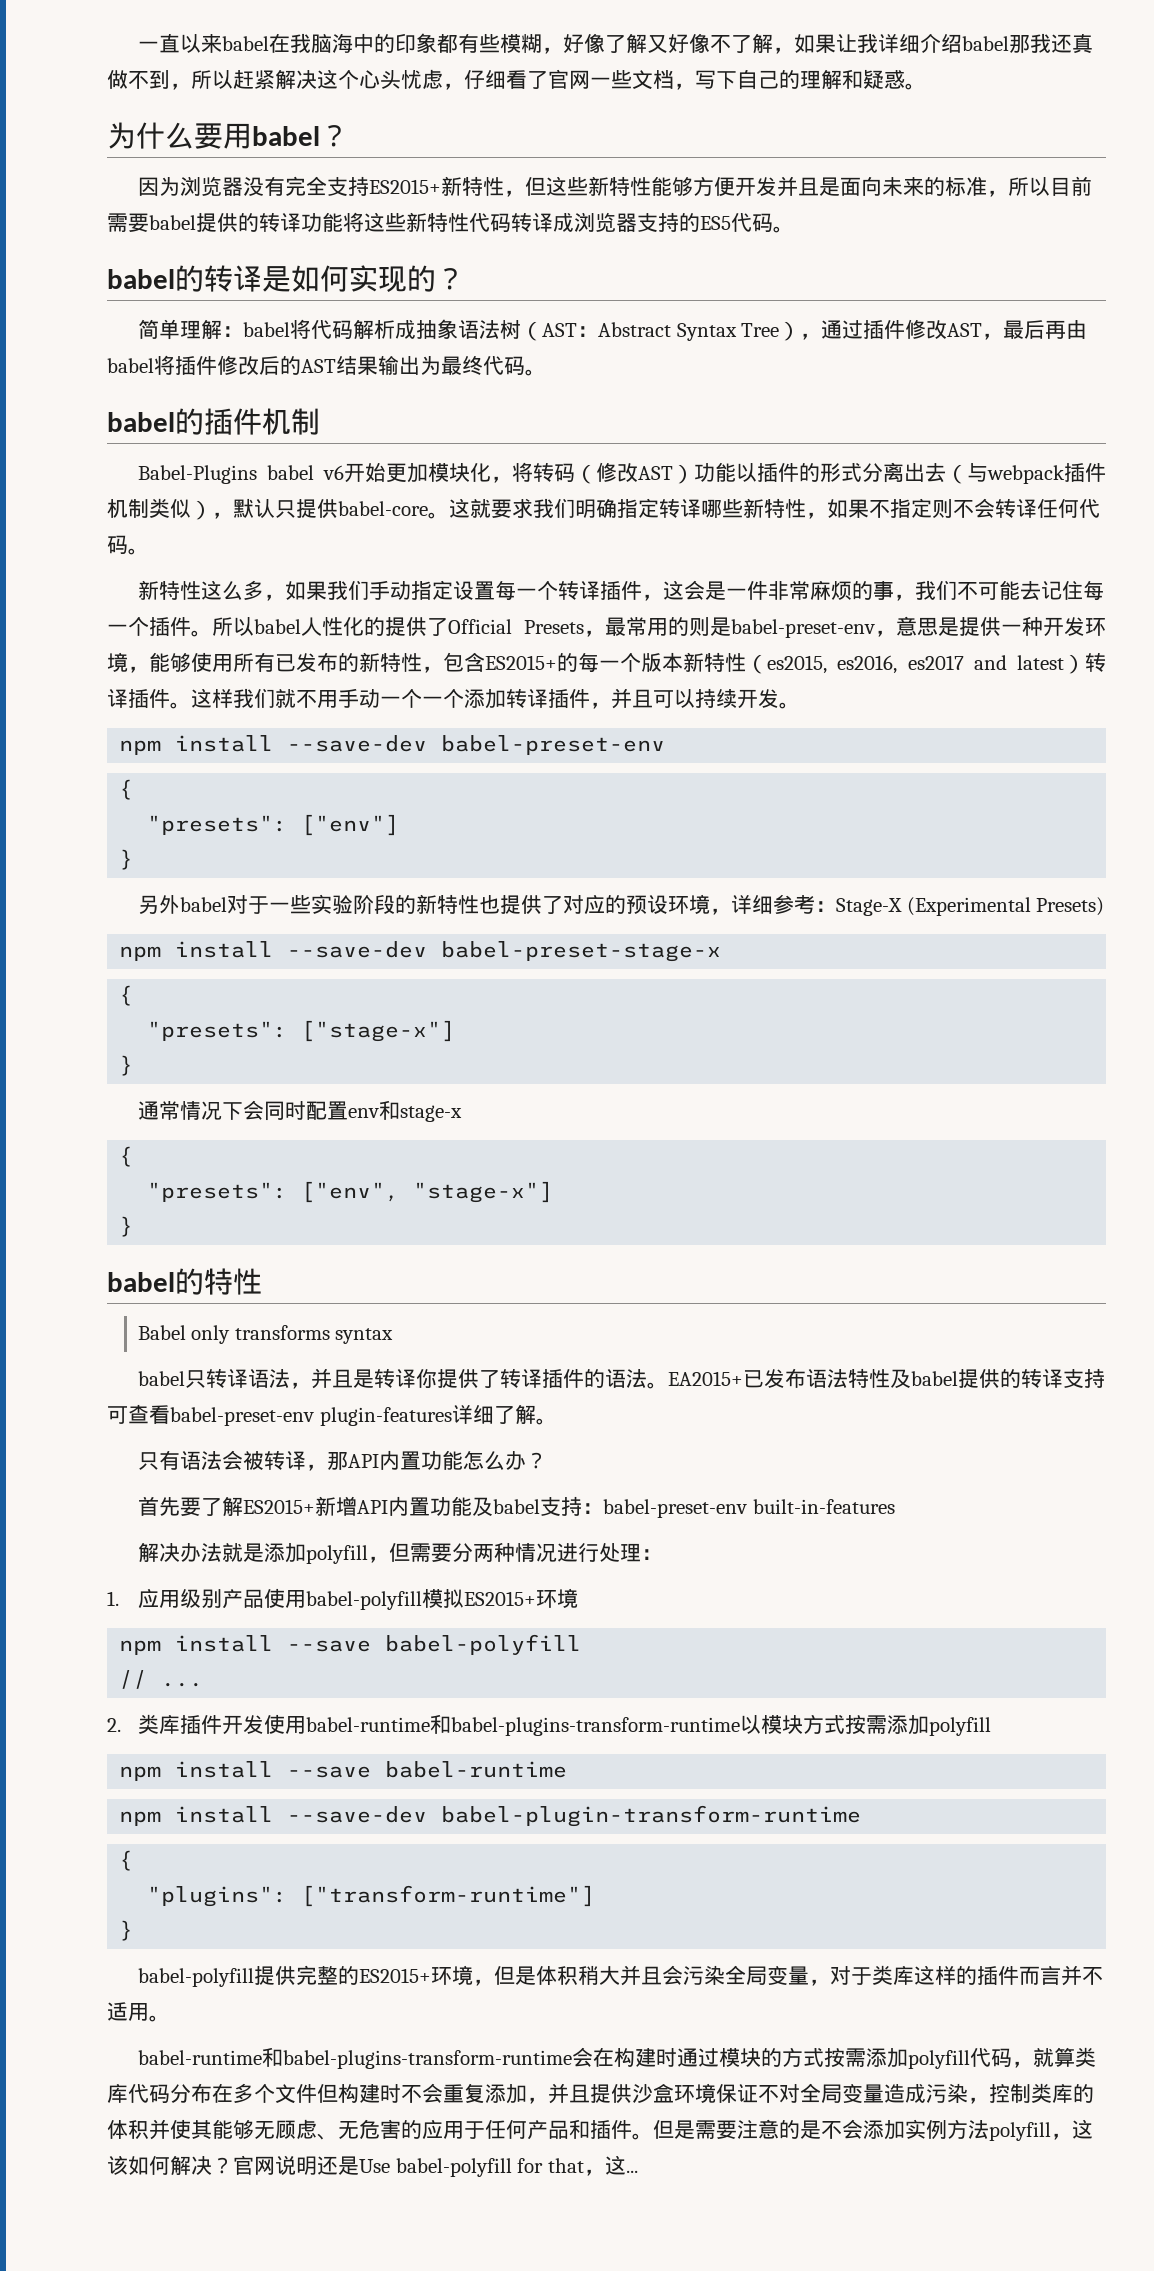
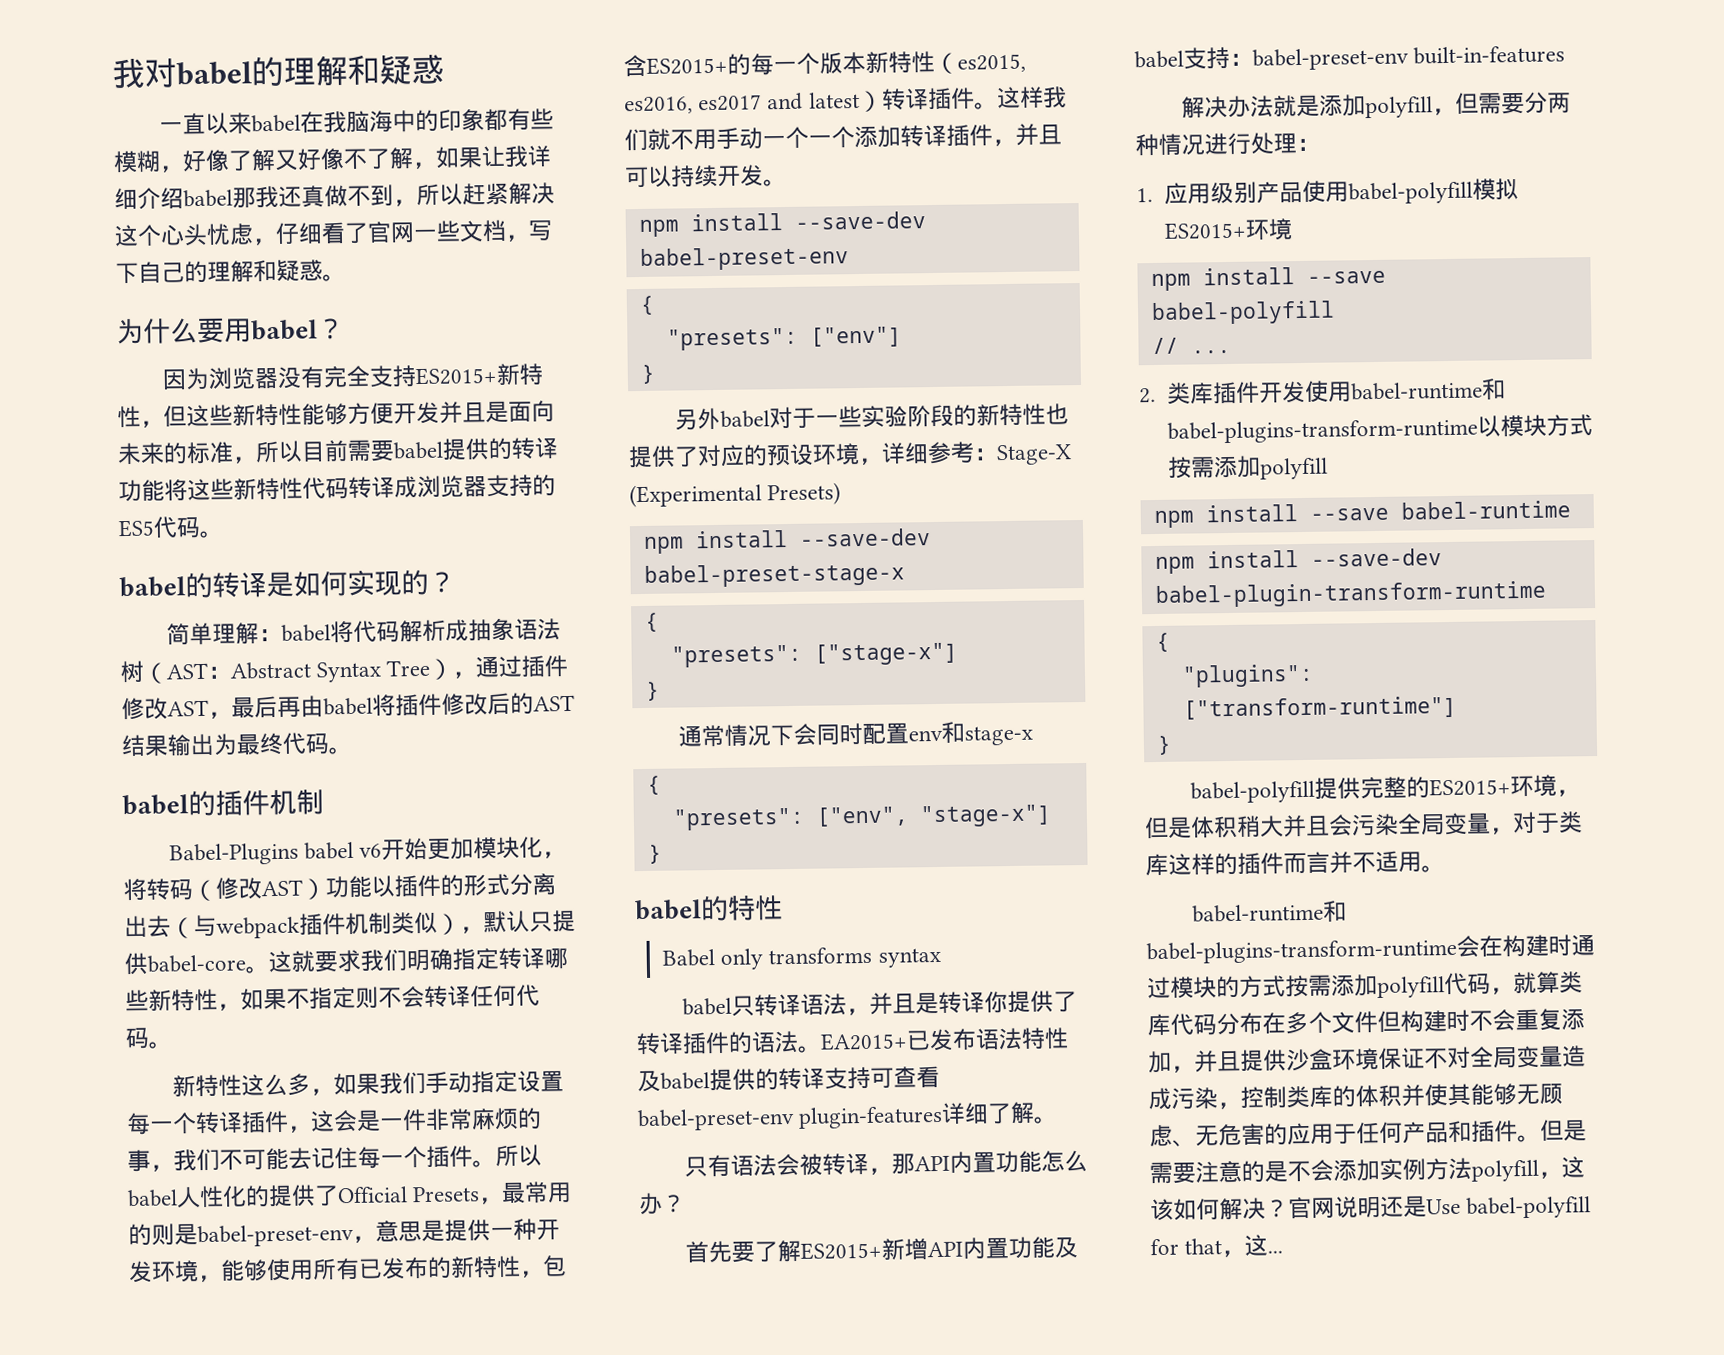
(138, 46) none -> [112,54,444,89] 我对babel的理解和疑惑 //

